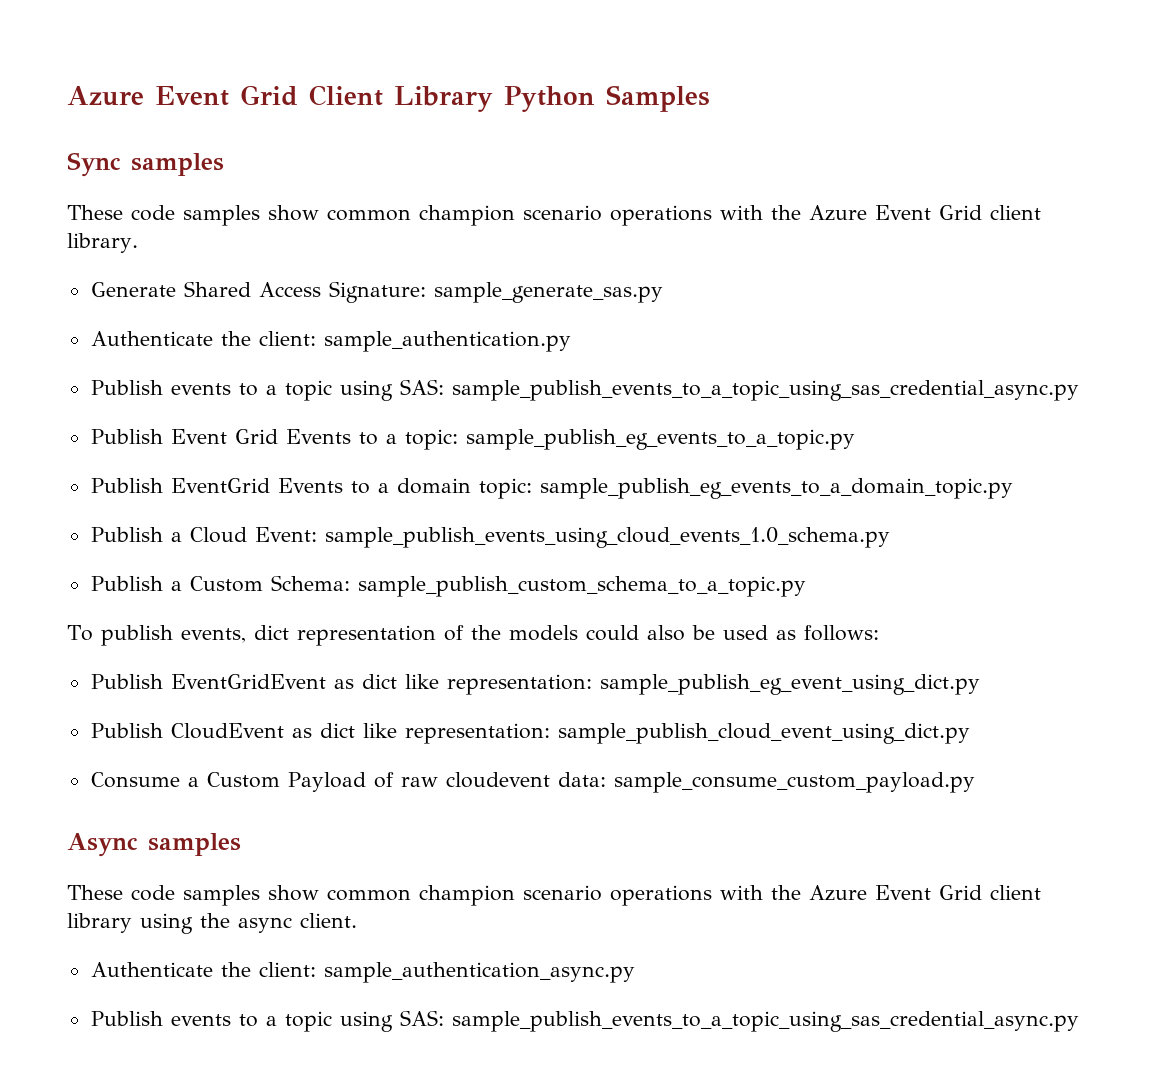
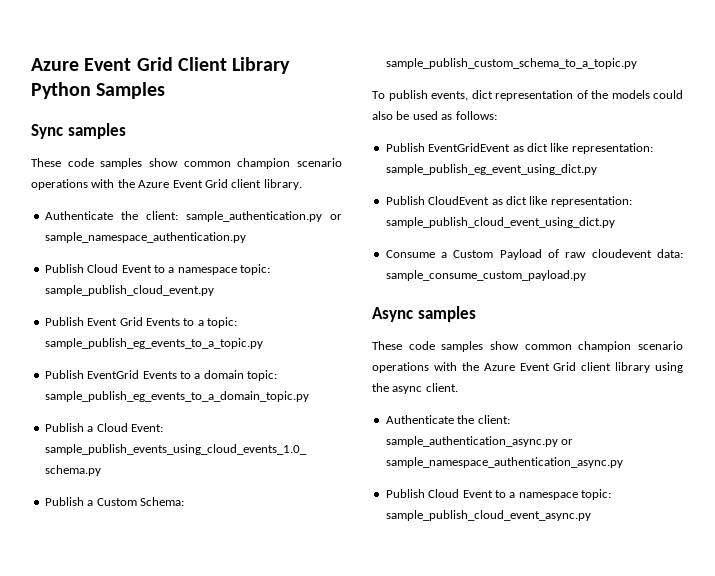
[90,281,663,303] // Generate Shared Access Signature: sample_generate_sas.py -> (302, 184) none
[90,379,1079,401] // Publish events to a topic using SAS: sample_publish_events_to_a_topic_using_sas_credential_async.py -> [330,214,342,220] [44,232,246,243] [44,264,270,275] [44,285,214,296] or sample_namespace_authentication.py // Publish Cloud Event to a namespace topic: sample_publish_cloud_event.py
[90,1010,1079,1032] // Publish events to a topic using SAS: sample_publish_events_to_a_topic_using_sas_credential_async.py -> [561,439,574,445] [385,457,623,468] [385,489,611,500] [385,510,591,521] or sample_namespace_authentication_async.py // Publish Cloud Event to a namespace topic: sample_publish_cloud_event_async.py

